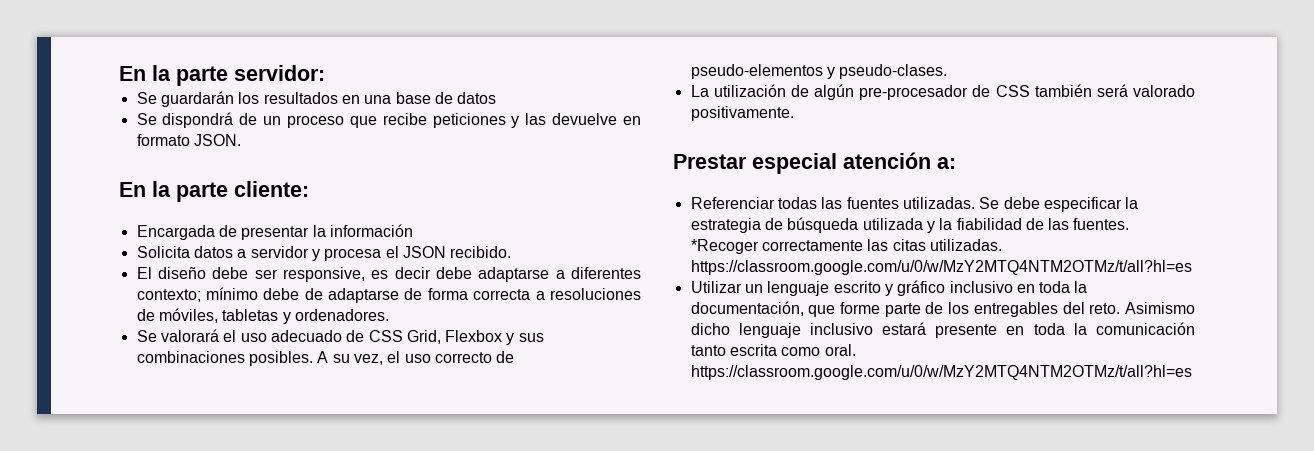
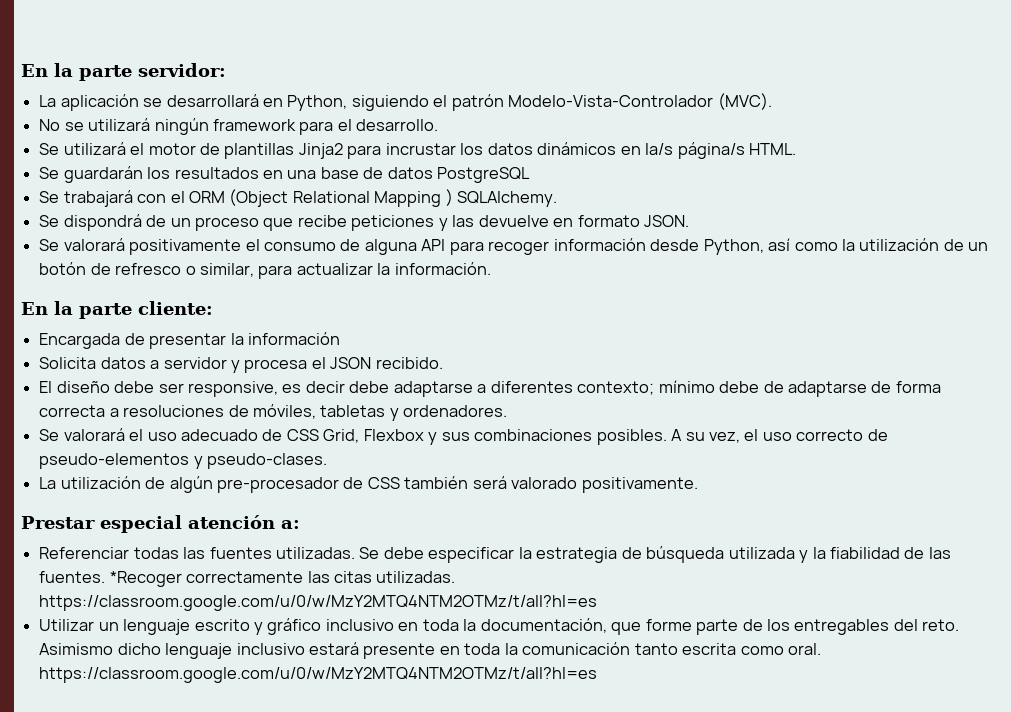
(325, 73) none -> [39,93,772,111] [39,118,439,135] [39,142,796,159] // La aplicación se desarrollará en Python, siguiendo el patrón Modelo-Vista-Controlador (MVC). // No se utilizará ningún framework para el desarrollo. // Se utilizará el motor de plantillas Jinja2 para incrustar los datos dinámicos en la/s página/s HTML.
(497, 98) none -> [437,167,531,183] [39,189,558,207] PostgreSQL // Se trabajará con el ORM (Object Relational Mapping ) SQLAlchemy.
(241, 140) none -> [39,238,989,255] [39,262,491,279] // Se valorará positivamente el consumo de alguna API para recoger información desde Python, así como la utilización de un botón de refresco o similar, para actualizar la información.

